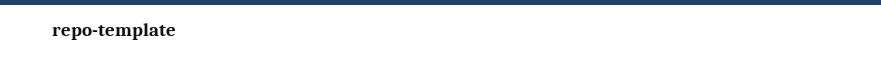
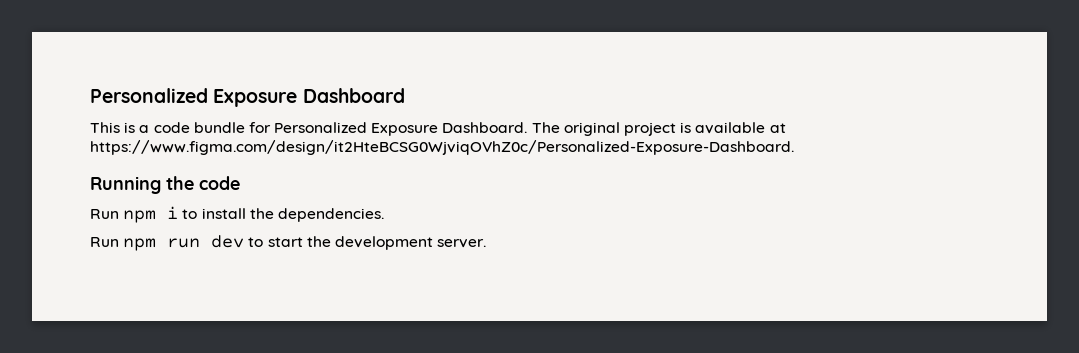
[52,23,176,40] repo-template -> [90,88,405,107] [90,122,786,136] [90,140,794,155] [90,176,240,194] [90,206,384,223] [90,235,487,251] Personalized Exposure Dashboard // This is a code bundle for Personalized Exposure Dashboard. The original project is available at https://www.figma.com/design/it2HteBCSG0WjviqOVhZ0c/Personalized-Exposure-Dashboard. // Running the code // Run npm i to install the dependencies. // Run npm run dev to start the development server.

